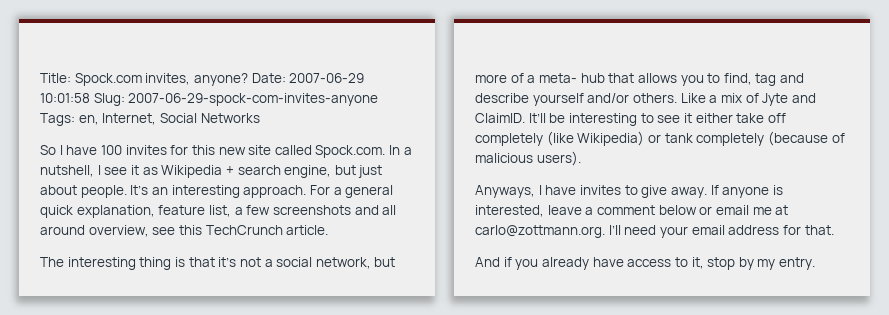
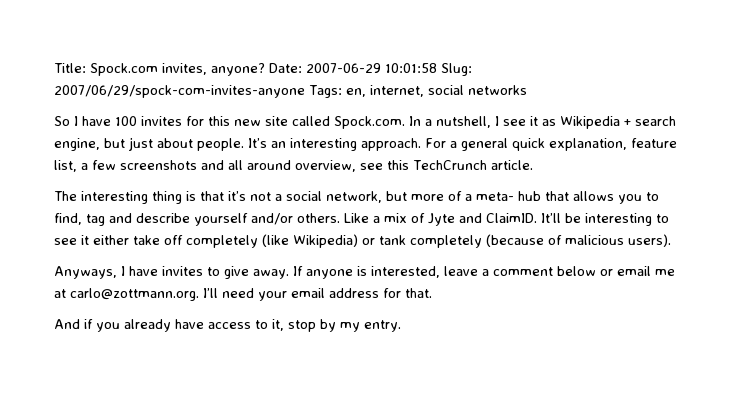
[128,93,379,106] 2007-06-29-spock-com-invites-anyone -> [54,85,305,98] 2007/06/29/spock-com-invites-anyone
[102,113,260,125] Internet, Social Networks -> [369,85,527,97] internet, social networks

